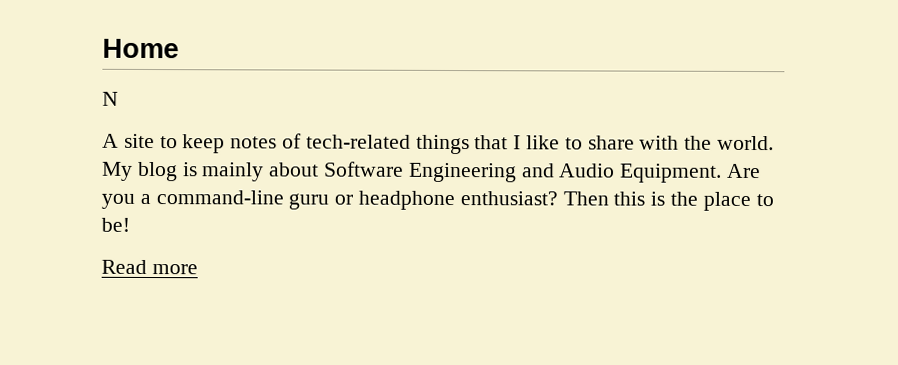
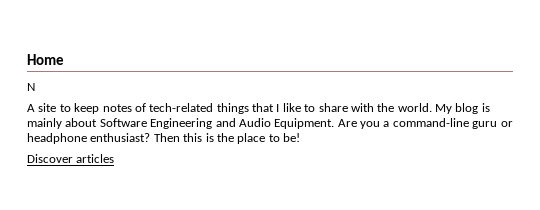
[101,259,198,275] Read more -> [27,154,115,163] Discover articles

